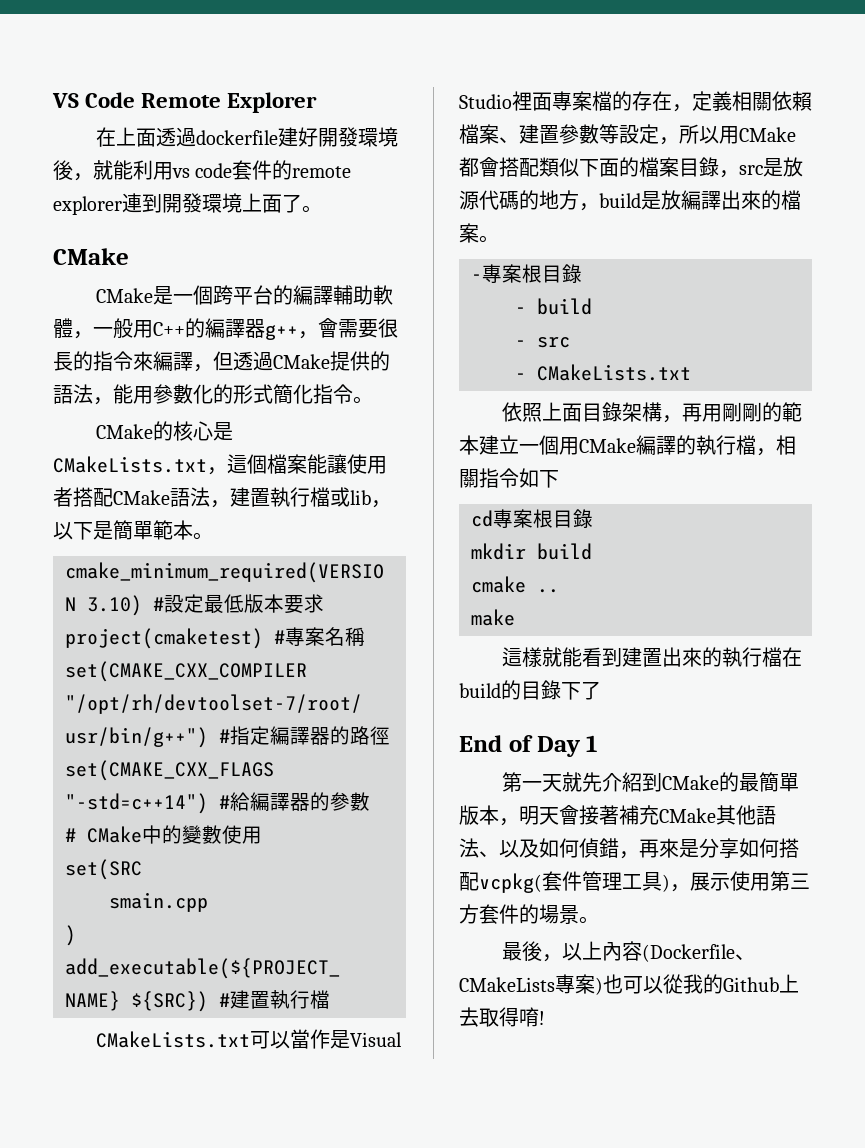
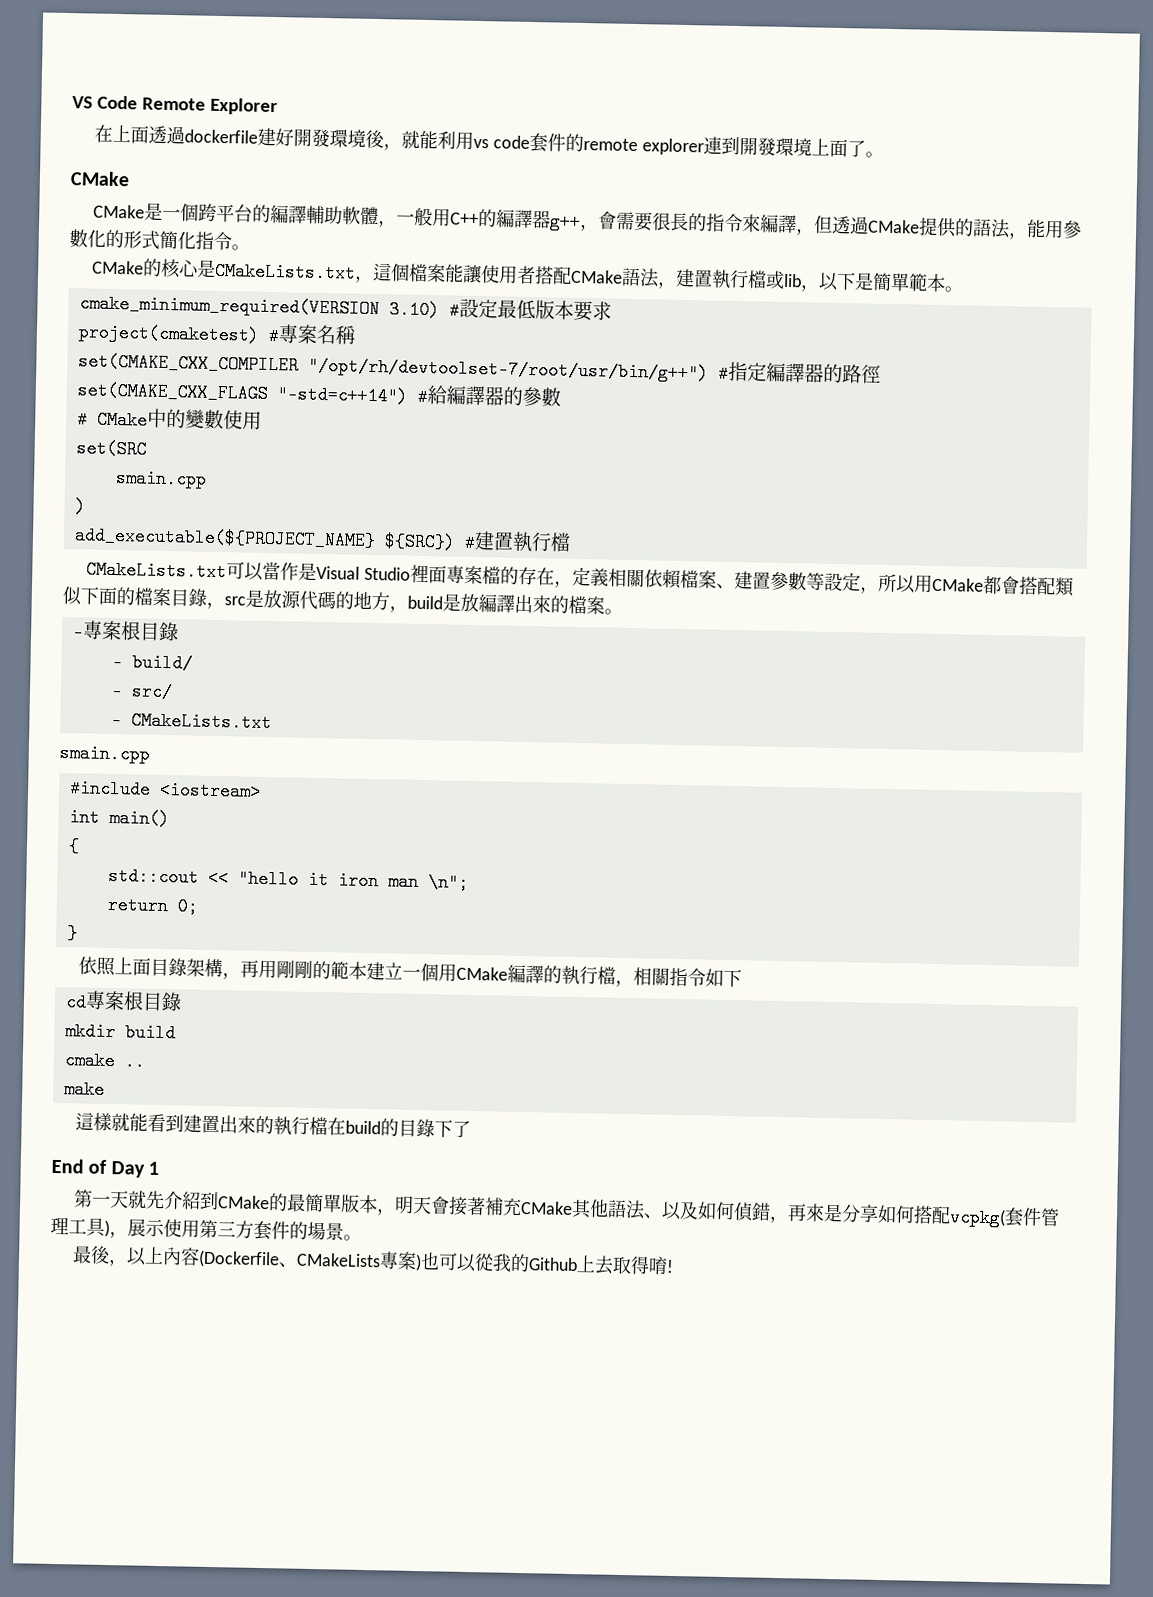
[537,298,592,315] [515,337,570,348] build // - src -> [131,653,193,673] [110,681,173,702] build/ // - src/
(691, 372) none -> [59,743,150,764] [68,779,261,801] [68,808,170,829] [67,837,80,856] [107,866,469,892] [106,895,199,916] [66,924,78,943] // smain.cpp // #include <iostream> // int main() // { // std::cout << "hello it iron man \n"; // return 0; // }

